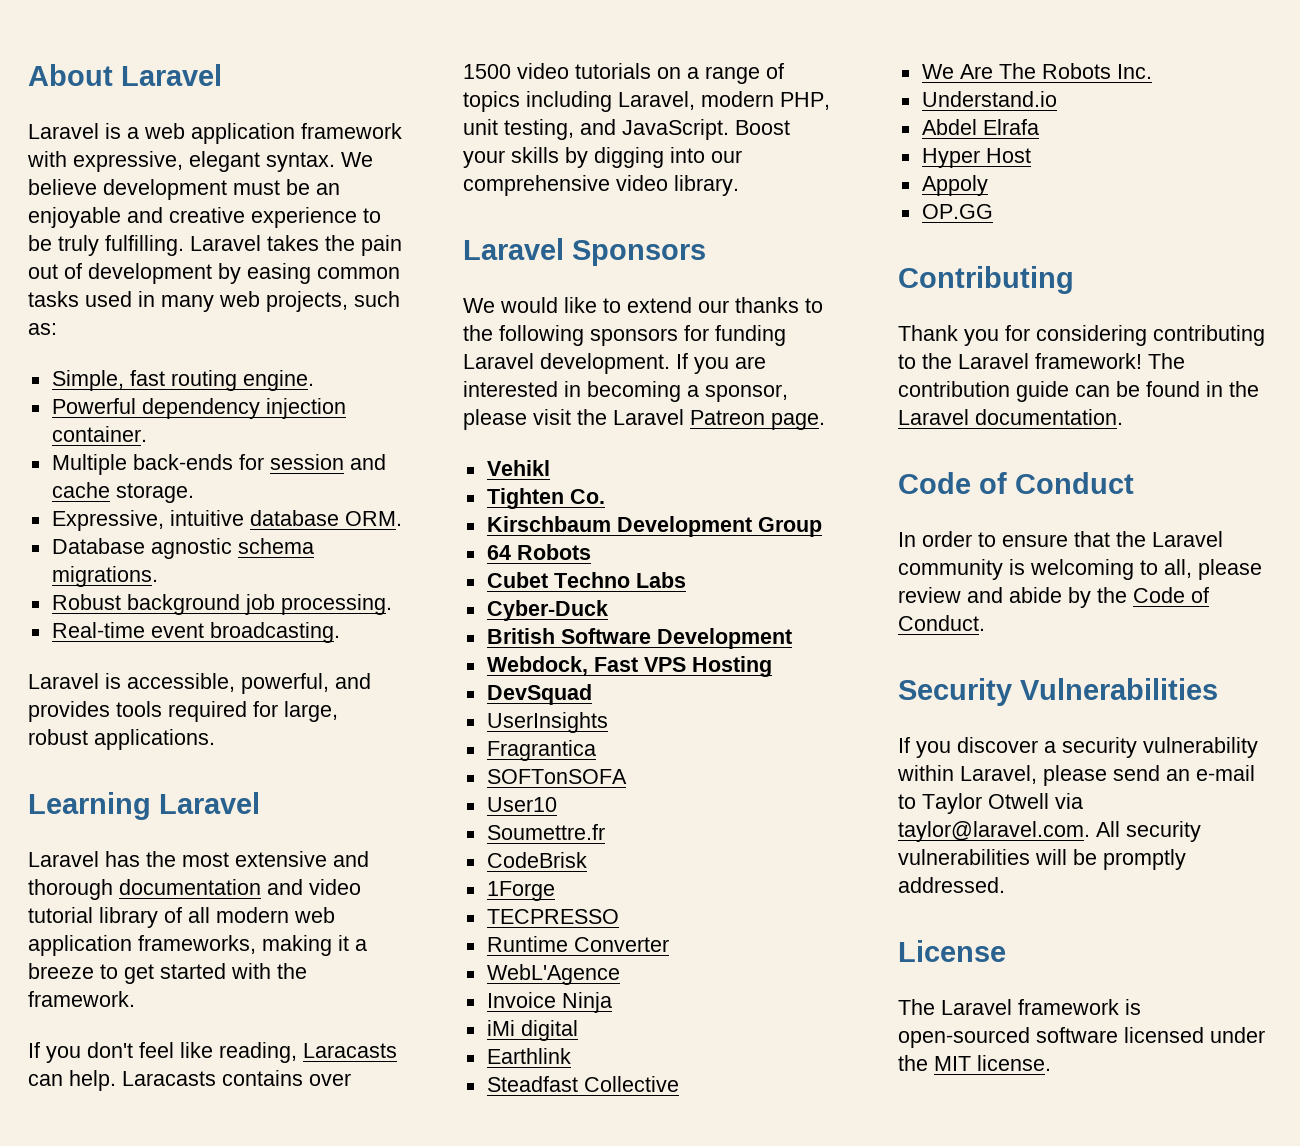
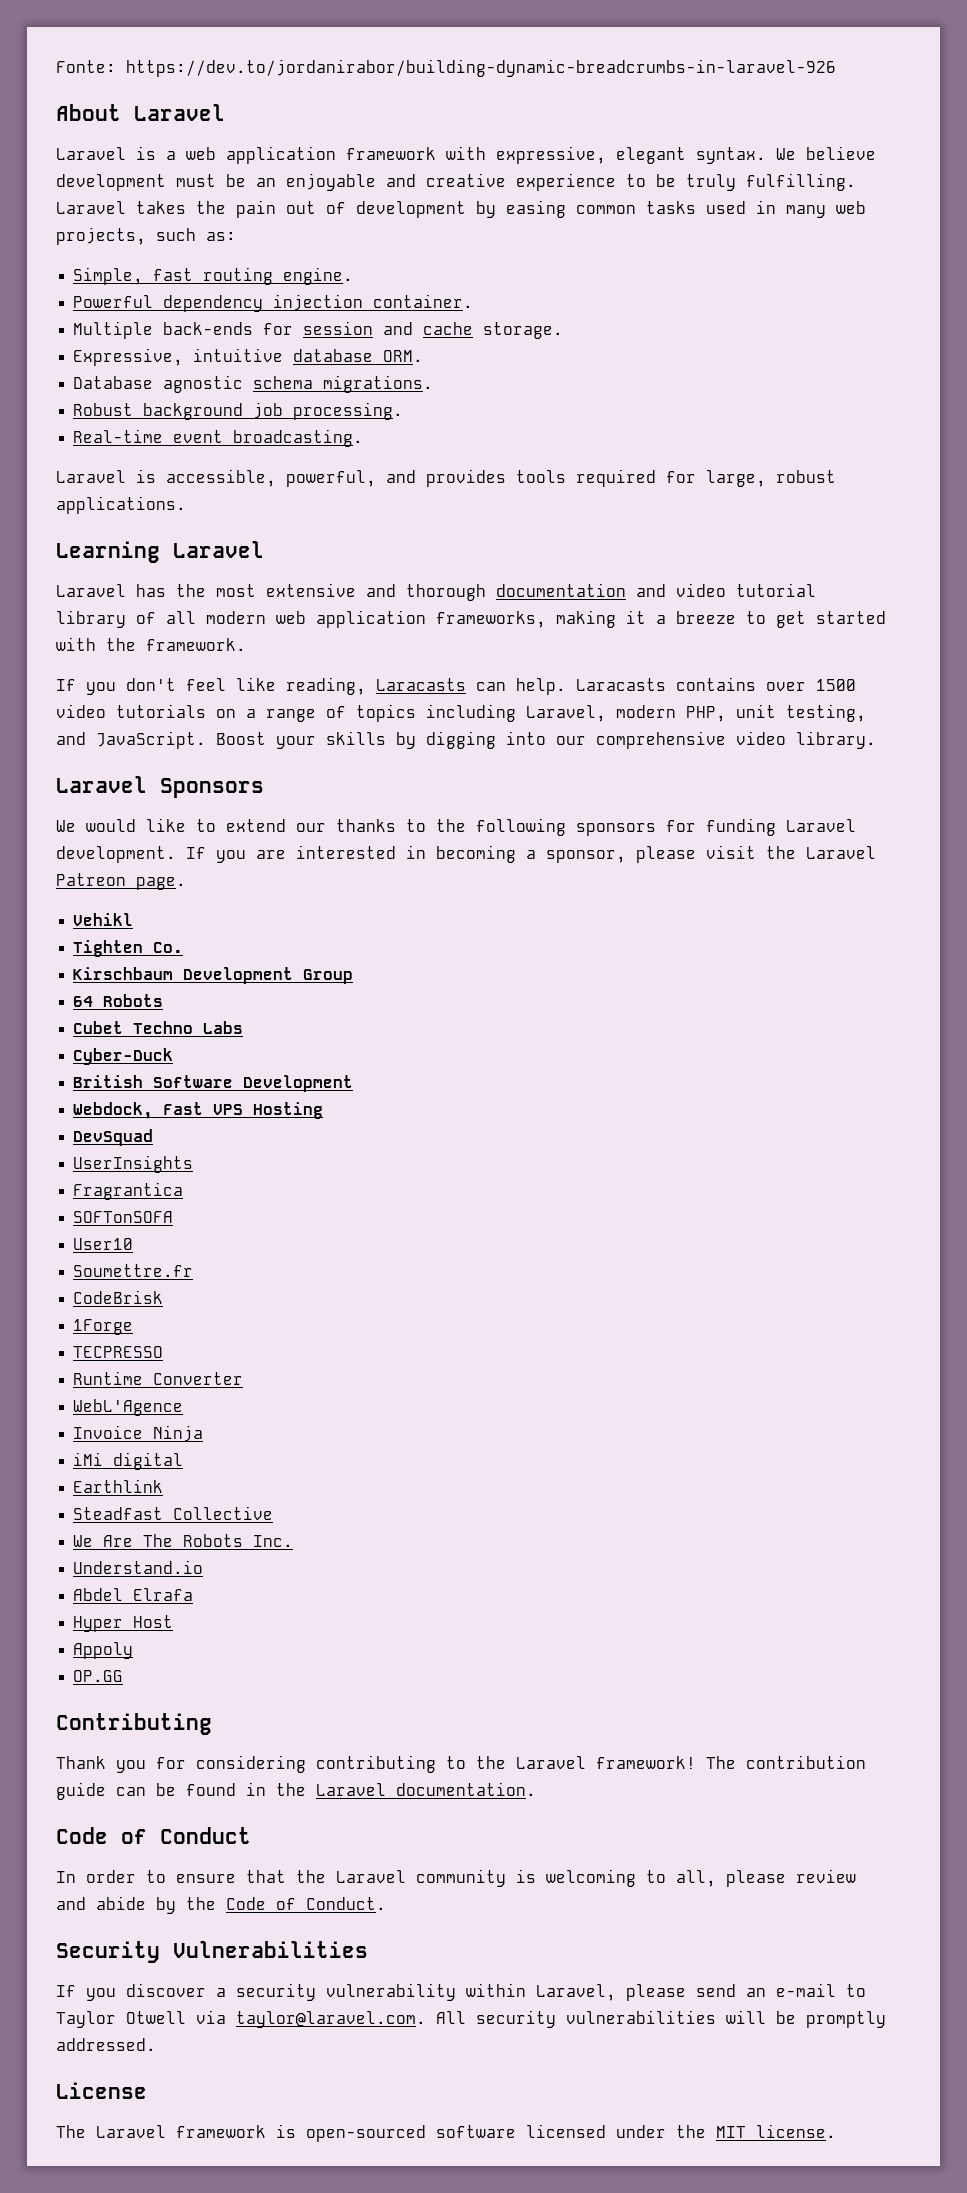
(28, 75) none -> [56,59,836,77] Fonte: https://dev.to/jordanirabor/building-dynamic-breadcrumbs-in-laravel-926 //

